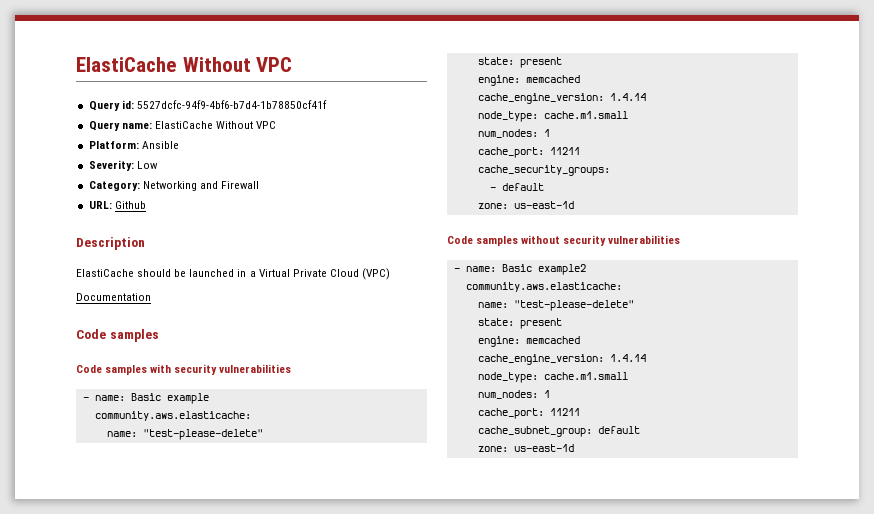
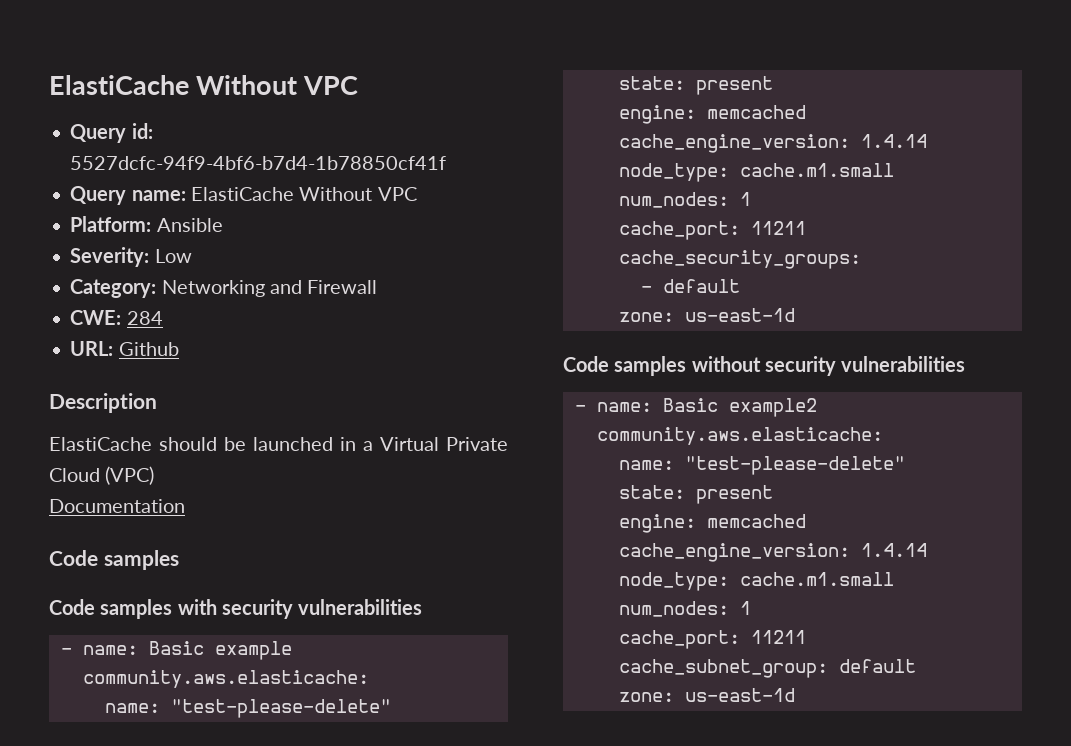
(259, 185) none -> [70,310,163,325] // CWE: 284

